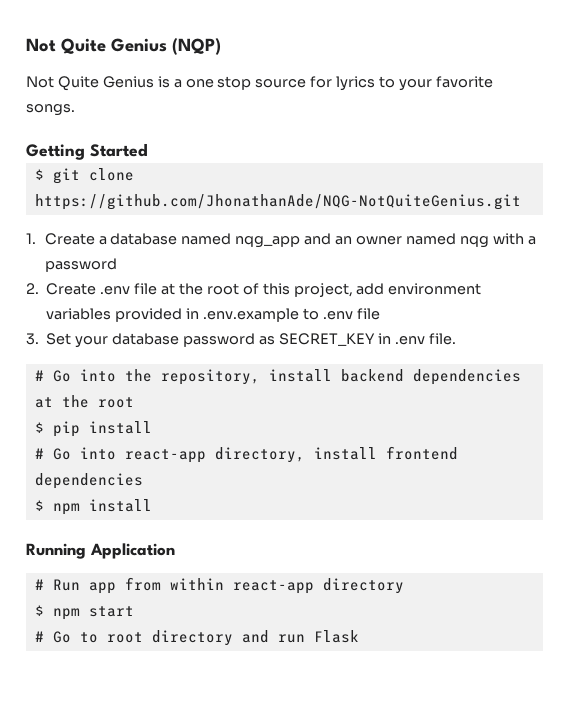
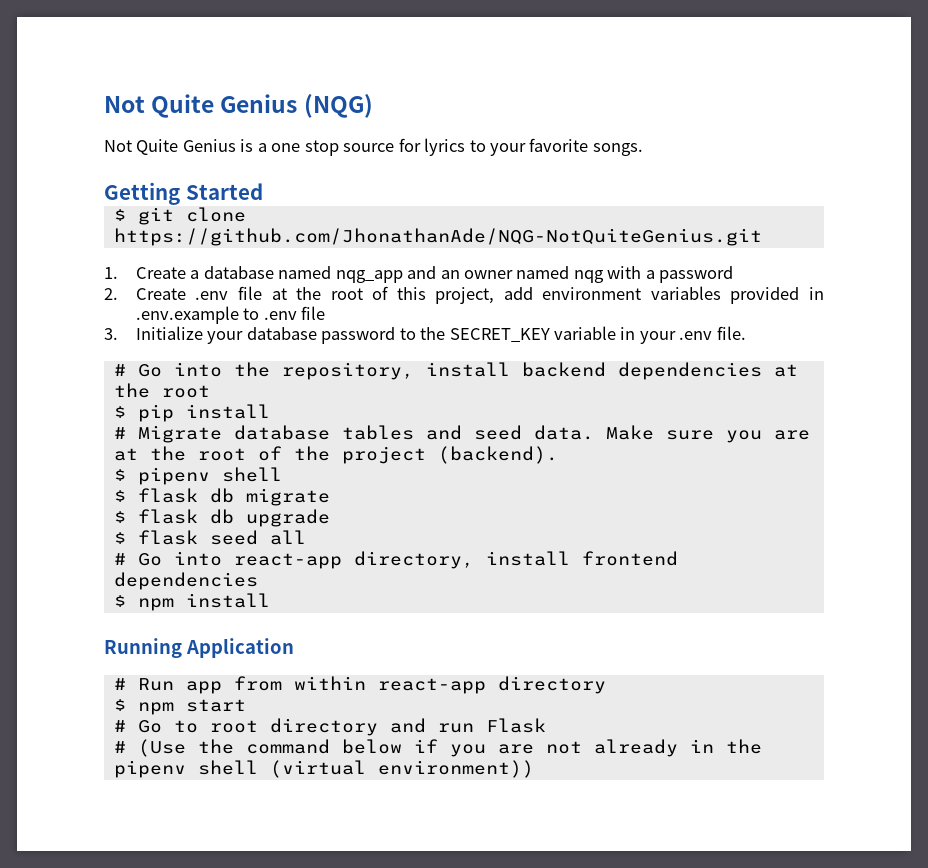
[26,38,221,55] Not Quite Genius (NQP) -> [104,94,373,118] Not Quite Genius (NQG)
[46,333,72,345] Set -> [135,326,203,340] Initialize
[258,333,391,346] as SECRET_KEY in -> [399,326,676,344] to the SECRET_KEY variable in your
(152, 427) none -> [113,425,810,443] [113,446,558,464] [113,467,282,485] [113,488,330,506] [113,509,330,527] [113,530,306,545] // # Migrate database tables and seed data. Make sure you are at the root of the project (backend). // $ pipenv shell // $ flask db migrate // $ flask db upgrade // $ flask seed all
(359, 636) none -> [113,739,762,757] [113,760,534,778] // # (Use the command below if you are not already in the pipenv shell (virtual environment))

